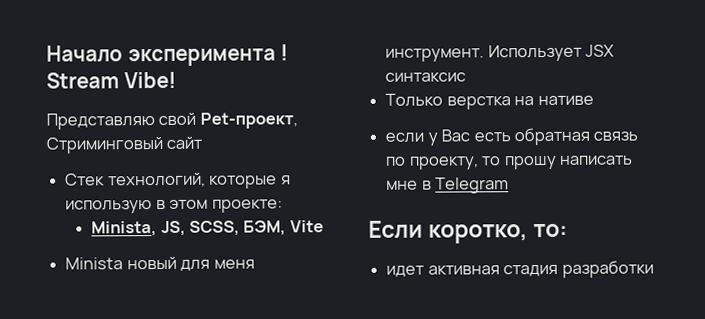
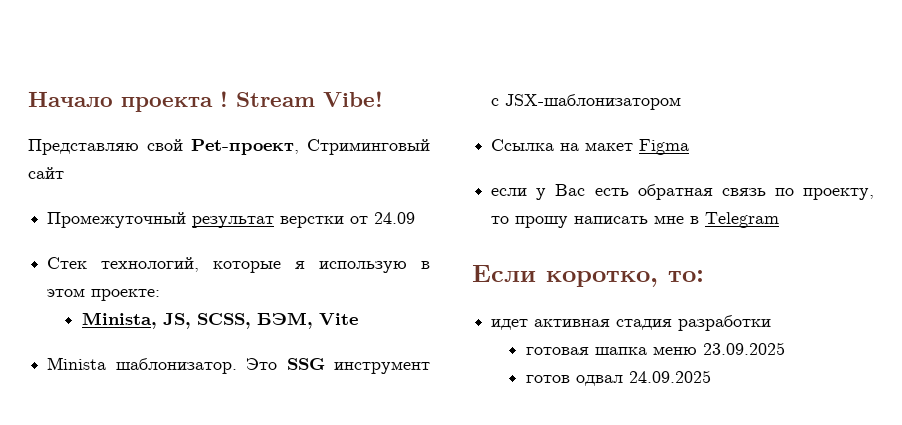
[127,48,276,67] эксперимента -> [121,97,213,112] проекта
(203, 142) none -> [47,212,416,228] // Промежуточный результат верстки от 24.09
[126,256,255,271] [385,44,615,62] [385,72,467,82] [385,93,594,110] новый для меня инструмент. Использует JSX синтаксис // Только верстка на нативе -> [115,358,430,374] [491,94,682,110] [491,139,690,155] шаблонизатор. Это SSG инструмент с JSX-шаблонизатором // Ссылка на макет Figma
(654, 269) none -> [525,342,785,355] [525,370,711,386] // готовая шапка меню 23.09.2025 // готов одвал 24.09.2025

